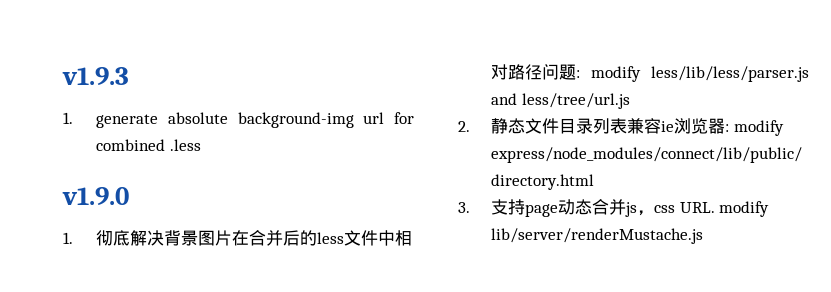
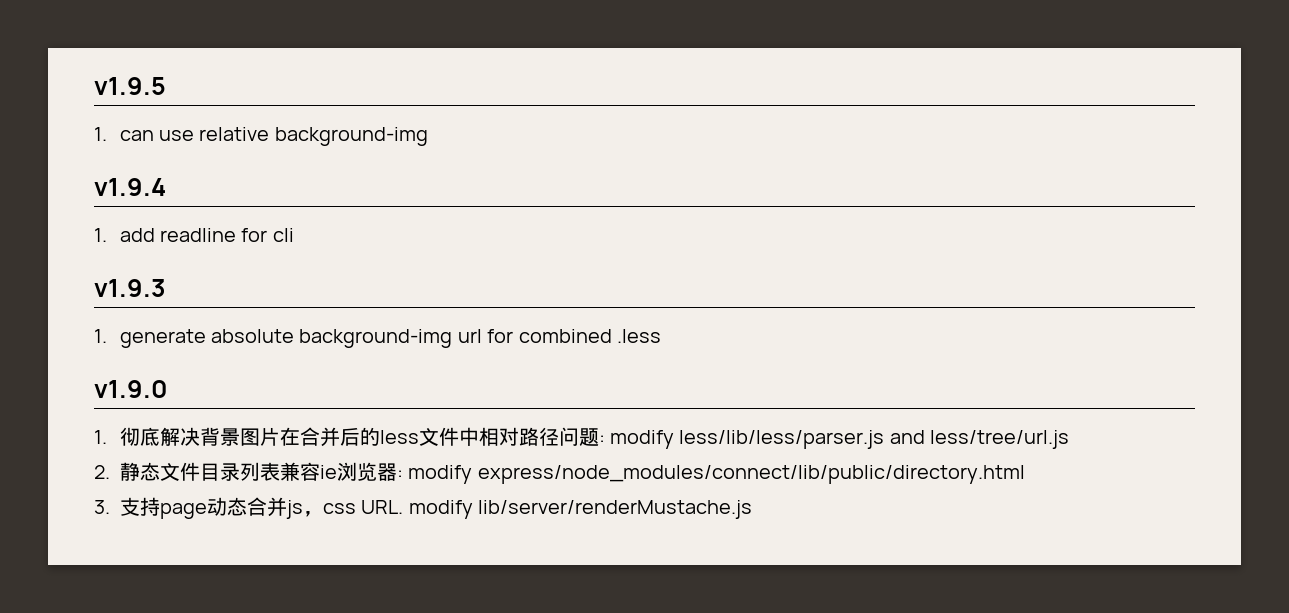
(62, 76) none -> [94,77,166,95] [94,127,428,146] [94,178,166,196] [94,228,294,242] v1.9.5 // 1. can use relative background-img // v1.9.4 // 1. add readline for cli //

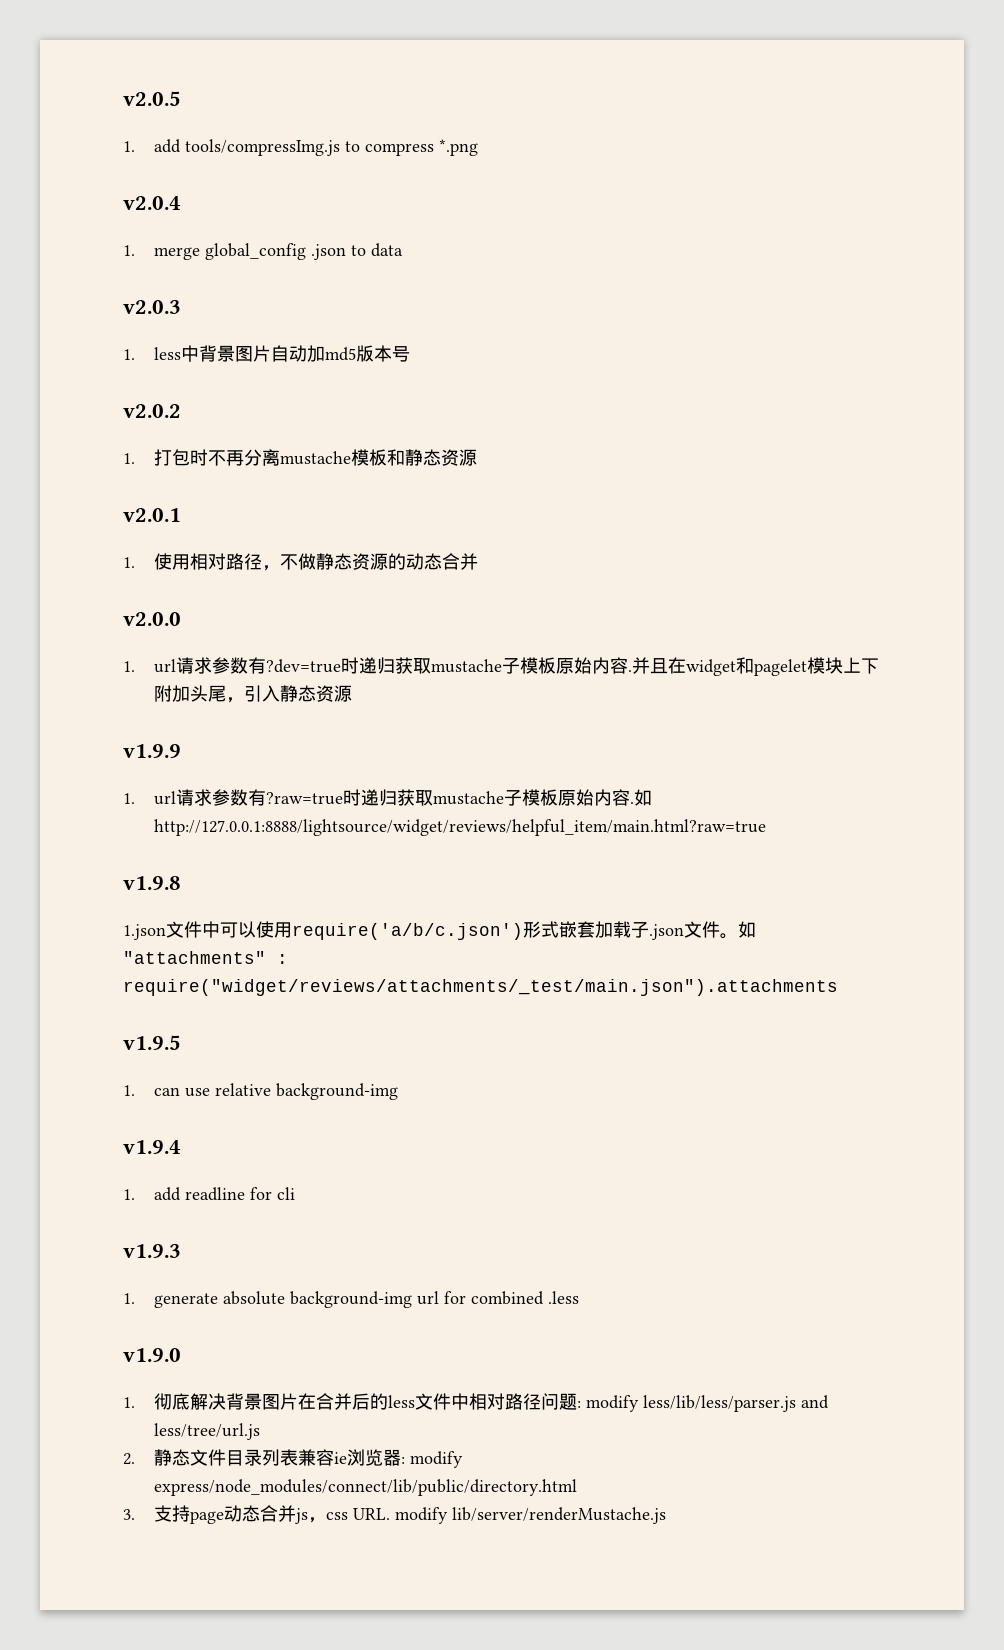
(94, 86) none -> [123,91,181,106] [123,139,479,156] [123,196,181,210] [123,243,404,260] [123,300,181,314] [123,345,411,362] [123,404,181,418] [123,449,478,466] [123,508,181,522] [123,553,479,571] [123,612,181,626] [123,657,880,676] [154,685,353,703] [123,744,181,758] [123,789,653,806] [154,819,767,836] [123,876,181,890] [123,921,756,940] [123,951,288,964] [123,979,838,996] v2.0.5 // 1. add tools/compressImg.js to compress *.png // v2.0.4 // 1. merge global_config .json to data // v2.0.3 // 1. less中背景图片自动加md5版本号 // v2.0.2 // 1.打包时不再分离mustache模板和静态资源 // v2.0.1 // 1.使用相对路径，不做静态资源的动态合并 // v2.0.0 // 1. url请求参数有?dev=true时递归获取mustache子模板原始内容.并且在widget和pagelet模块上下附加头尾，引入静态资源 // v1.9.9 // 1. url请求参数有?raw=true时递归获取mustache子模板原始内容.如http://127.0.0.1:8888/lightsource/widget/reviews/helpful_item/main.html?raw=true // v1.9.8 // 1.json文件中可以使用require('a/b/c.json')形式嵌套加载子.json文件。如"attachments" : require("widget/reviews/attachments/_test/main.json").attachments //

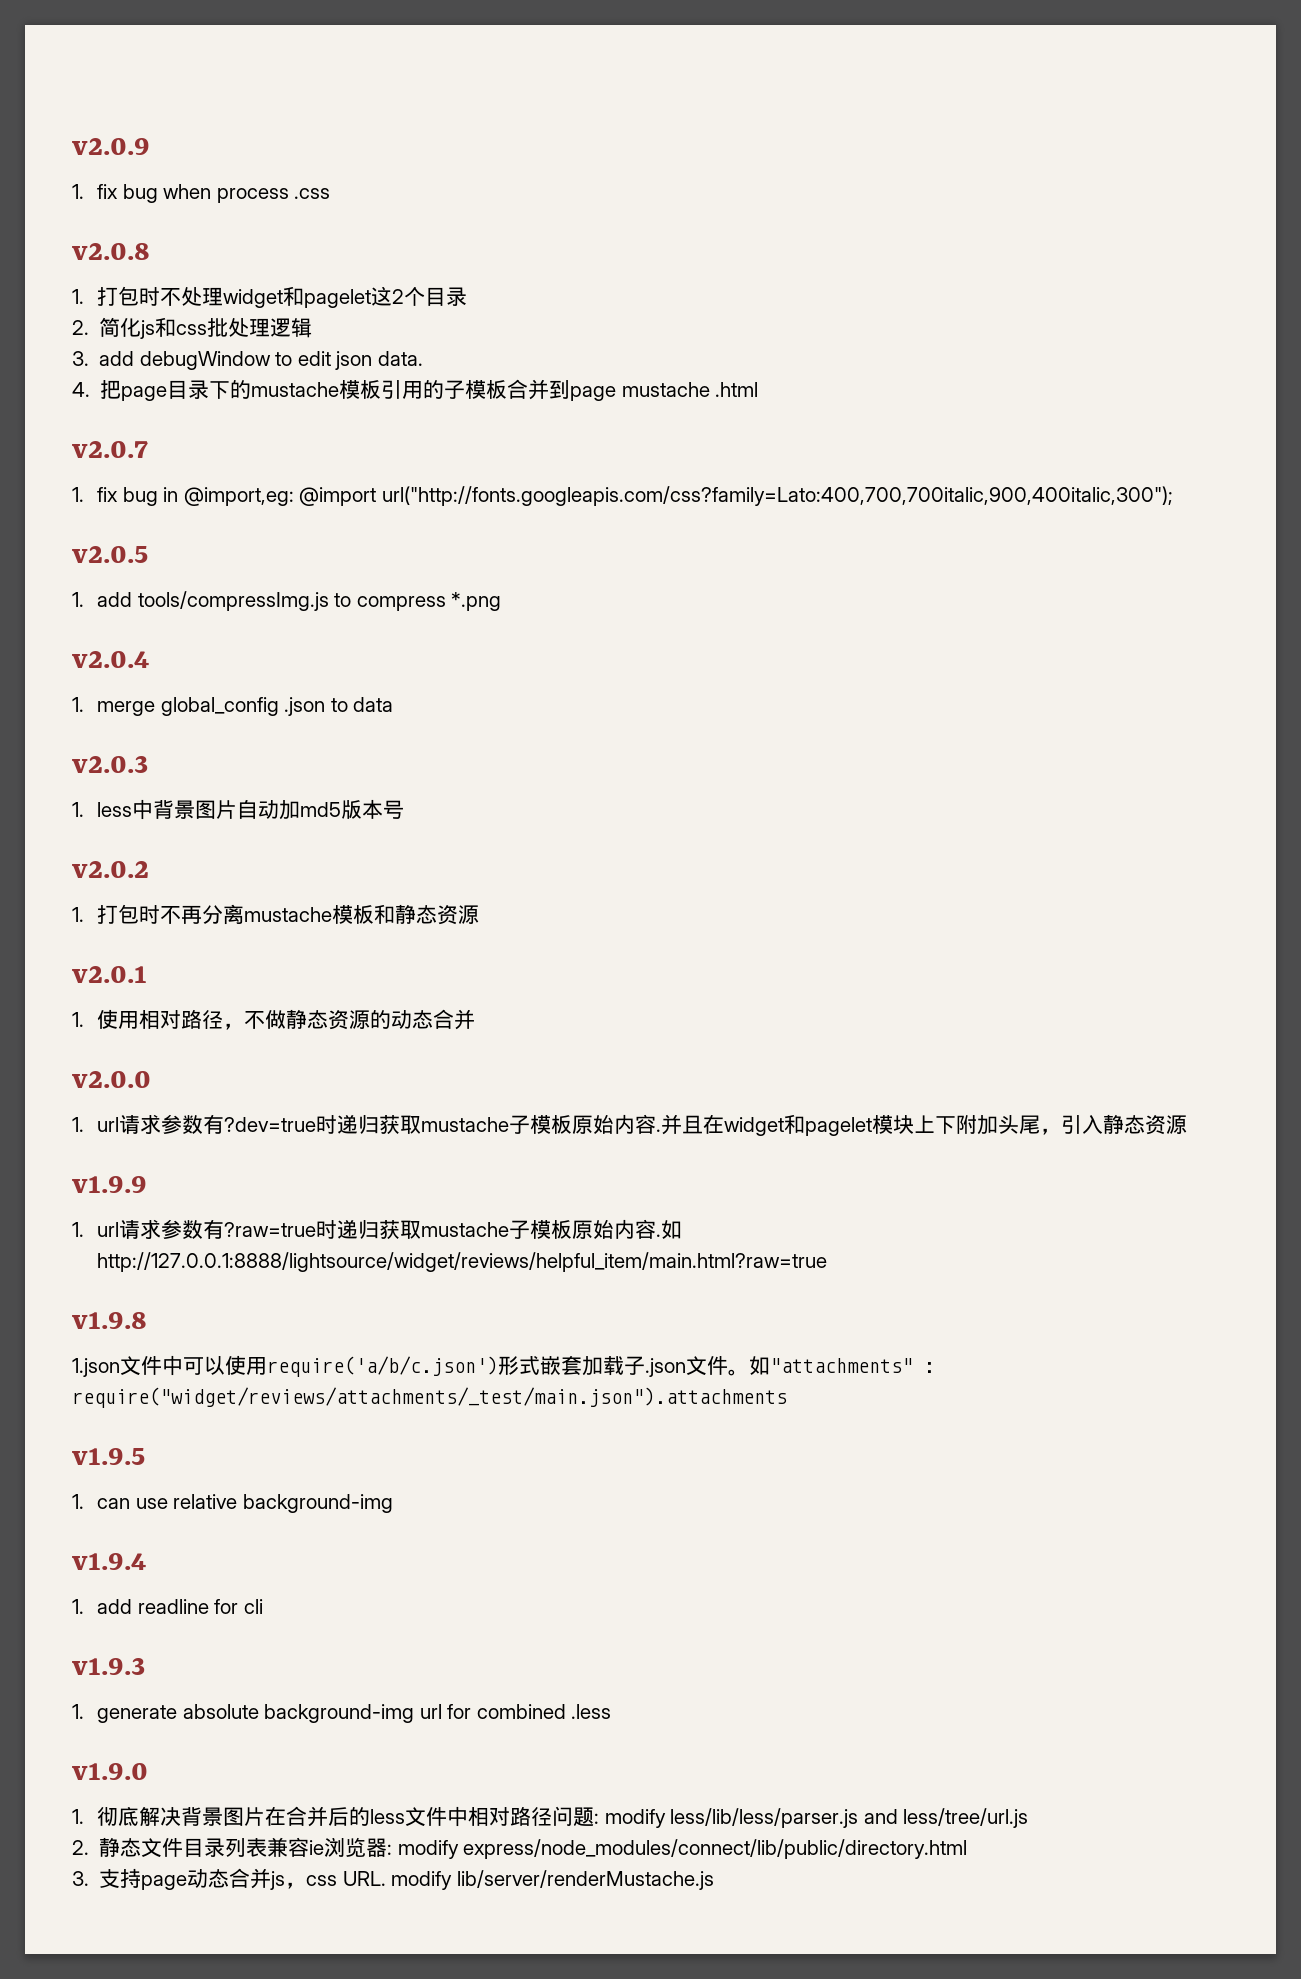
(123, 98) none -> [72,138,150,155] [72,184,331,203] [72,243,150,260] [72,286,467,308] [72,317,313,339] [72,351,423,370] [72,379,759,401] [72,441,148,458] [72,486,1173,506] v2.0.9 // 1. fix bug when process .css // v2.0.8 // 1.打包时不处理widget和pagelet这2个目录 // 2.简化js和css批处理逻辑 // 3. add debugWindow to edit json data. // 4.把page目录下的mustache模板引用的子模板合并到page mustache .html // v2.0.7 // 1. fix bug in @import,eg: @import url("http://fonts.googleapis.com/css?family=Lato:400,700,700italic,900,400italic,300"); //

